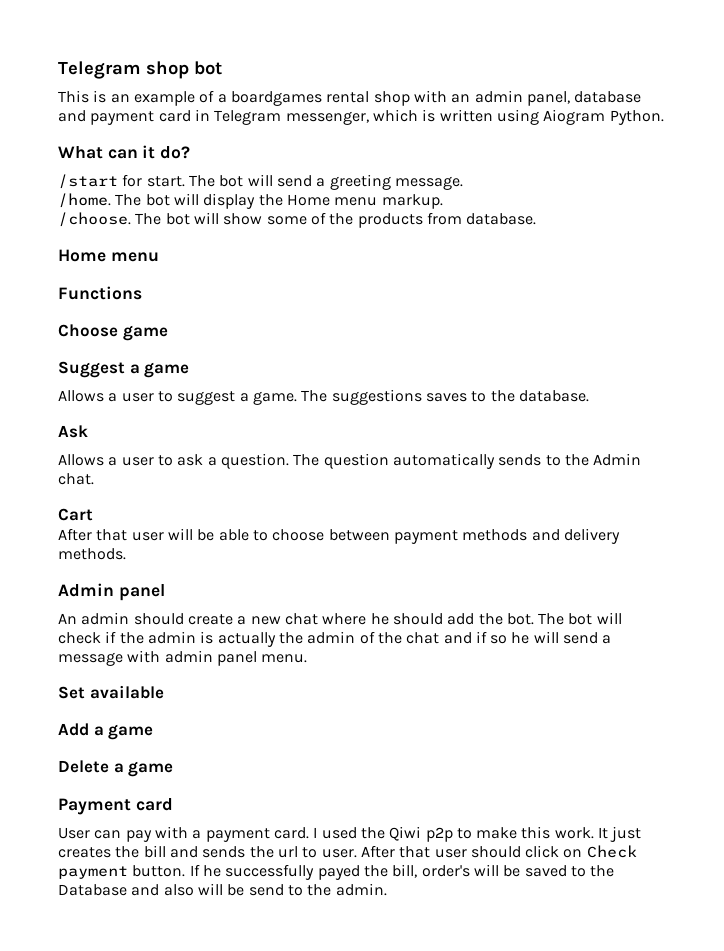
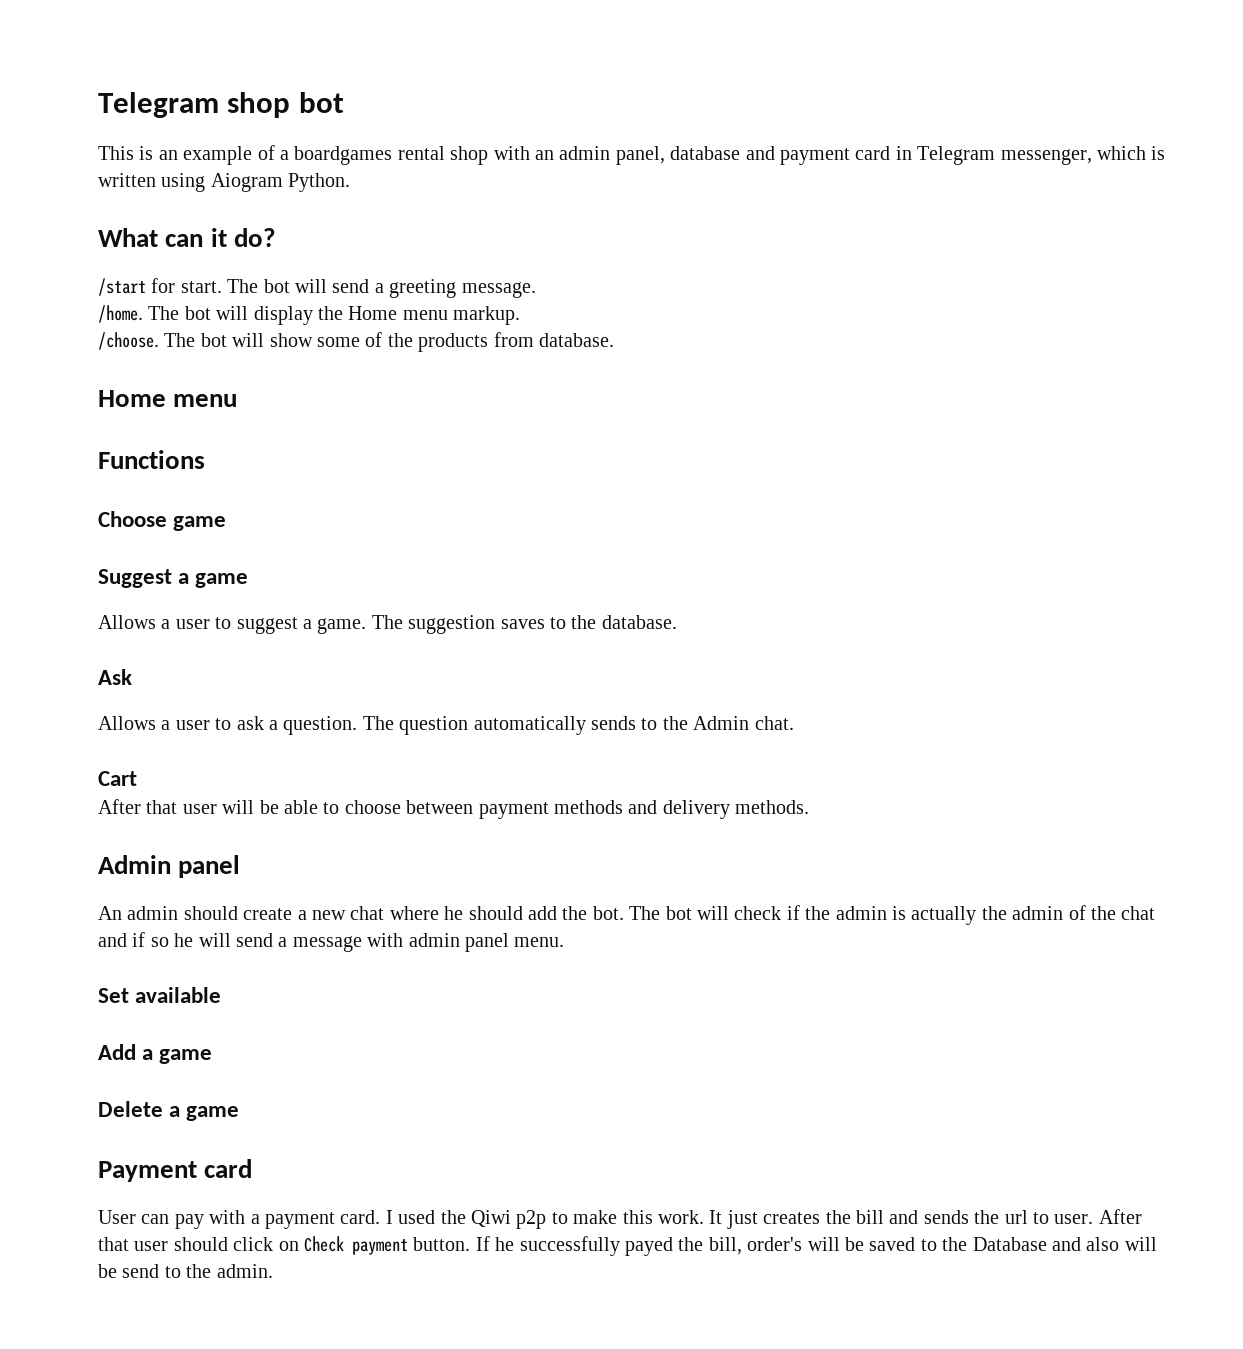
[331,389,422,405] suggestions -> [408,615,496,634] suggestion

